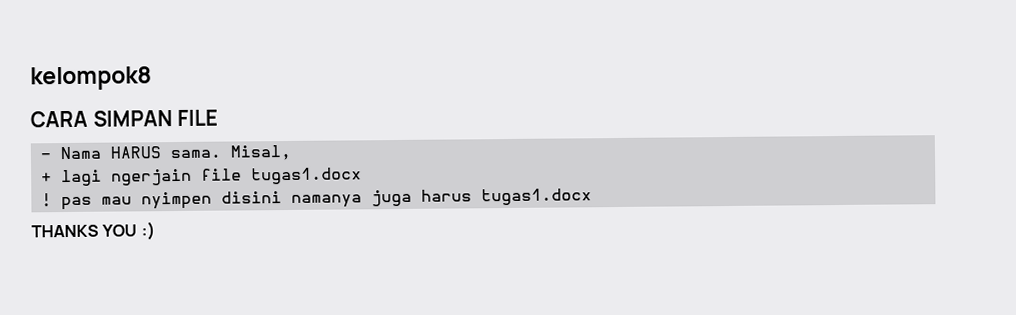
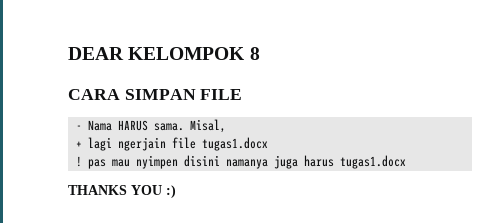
[30,66,152,91] kelompok8 -> [68,47,260,60] DEAR KELOMPOK 8

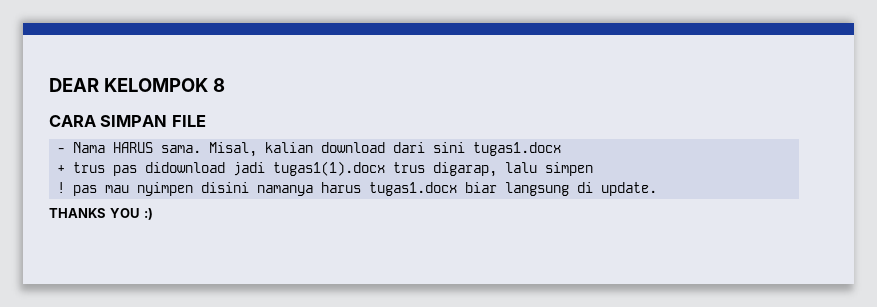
[76,137,269,151] // + lagi ngerjain file tugas1.docx -> [264,142,561,156] [56,161,593,177] kalian download dari sini tugas1.docx // + trus pas didownload jadi tugas1(1).docx trus digarap, lalu simpen
[274,155,299,169] juga -> (313, 190) none
(407, 162) none -> [464,182,657,196] biar langsung di update.

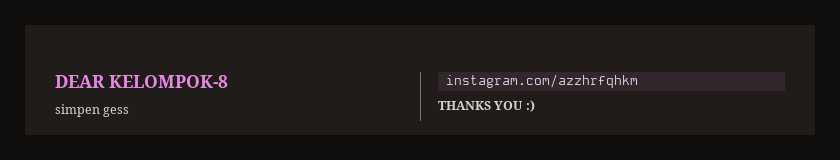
[103,78,225,92] [49,115,206,127] [56,142,561,157] [56,161,593,177] [56,182,657,196] KELOMPOK 8 // CARA SIMPAN FILE // - Nama HARUS sama. Misal, kalian download dari sini tugas1.docx // + trus pas didownload jadi tugas1(1).docx trus digarap, lalu simpen // ! pas mau nyimpen disini namanya harus tugas1.docx biar langsung di update. -> [109,75,228,88] [55,104,130,117] [445,74,638,88] KELOMPOK-8 // simpen gess // instagram.com/azzhrfqhkm

